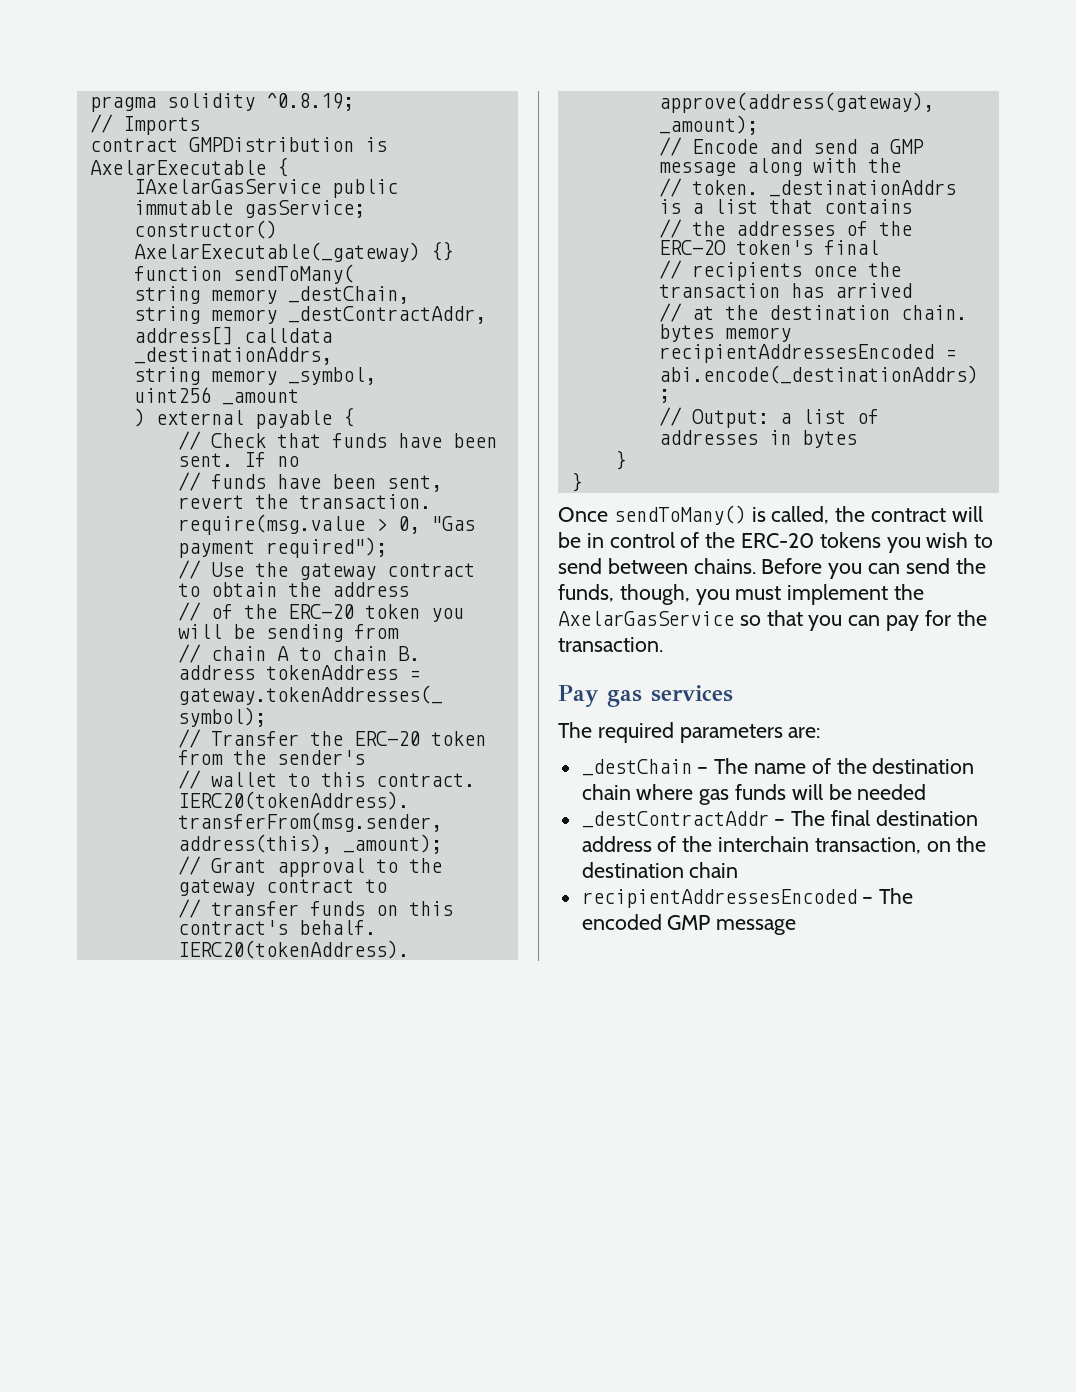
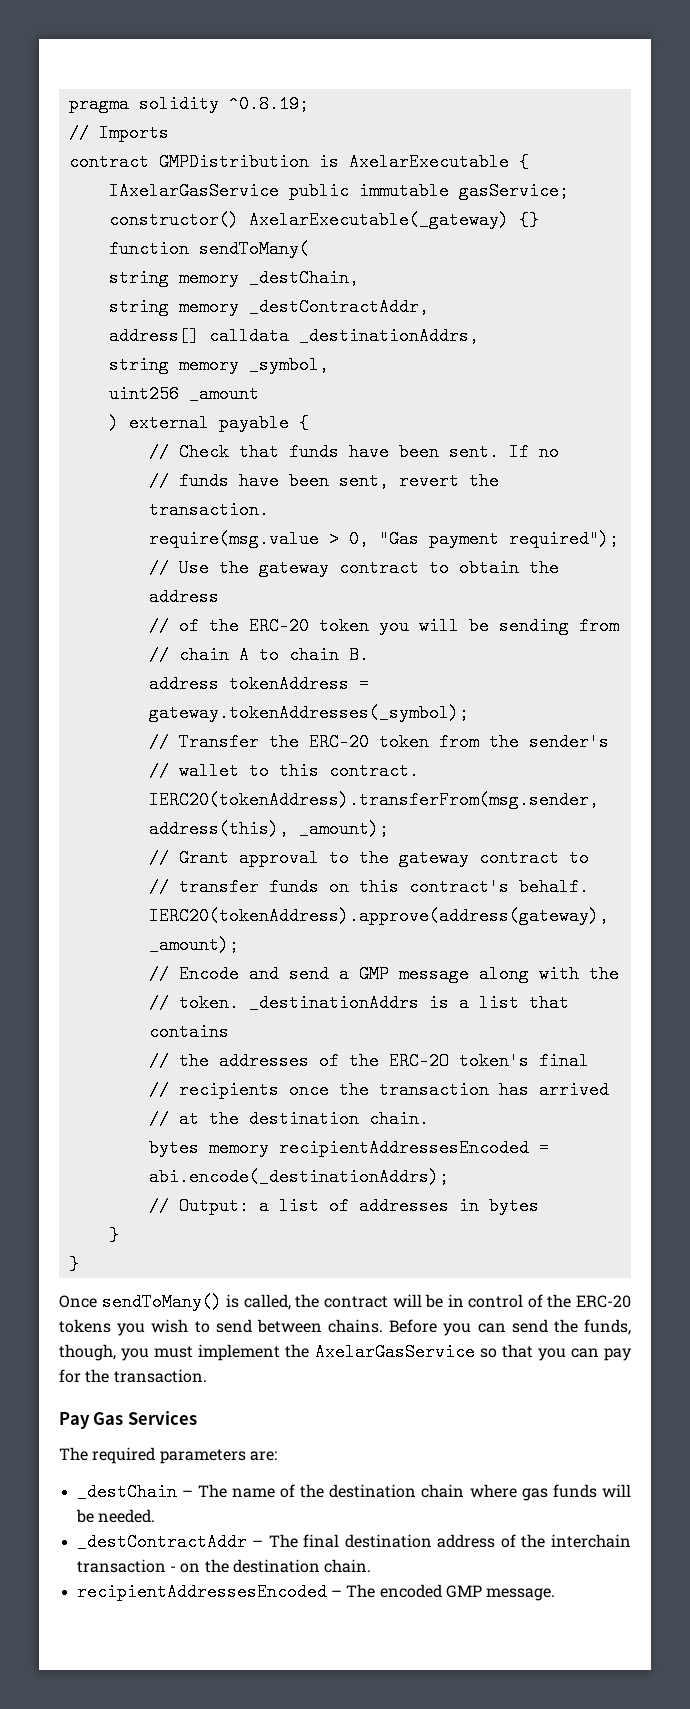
[606,685,733,707] gas services -> [93,1411,197,1425] Gas Services
[857,784,927,800] needed -> [97,1509,155,1523] needed.
[814,837,921,854] transaction, -> [76,1559,176,1573] transaction -
[689,862,739,878] chain -> [324,1559,372,1573] chain.
[716,919,797,935] message -> [486,1588,556,1601] message.

